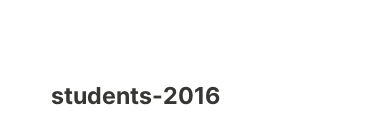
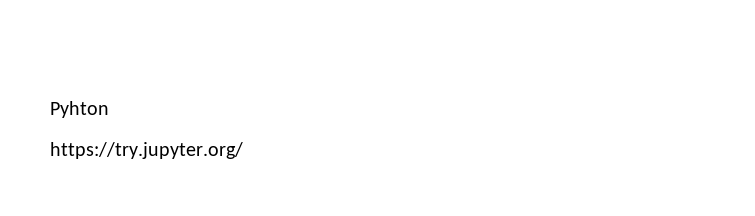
[51,86,220,105] students-2016 -> [50,101,109,118] [50,142,243,159] Pyhton // https://try.jupyter.org/

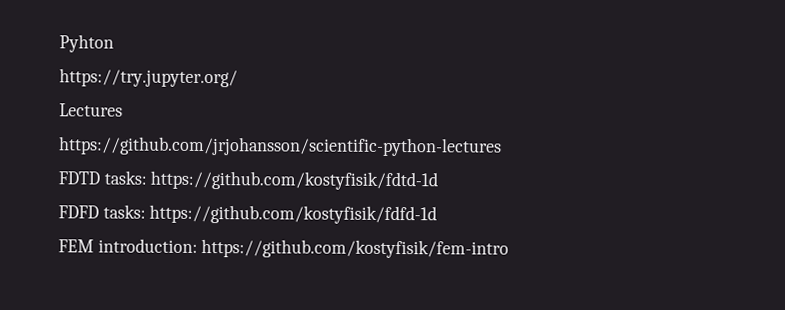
(243, 150) none -> [59,103,123,117] [58,136,502,157] [58,170,439,191] [58,204,438,225] [58,238,510,259] // Lectures // https://github.com/jrjohansson/scientific-python-lectures // FDTD tasks: https://github.com/kostyfisik/fdtd-1d // FDFD tasks: https://github.com/kostyfisik/fdfd-1d // FEM introduction: https://github.com/kostyfisik/fem-intro

